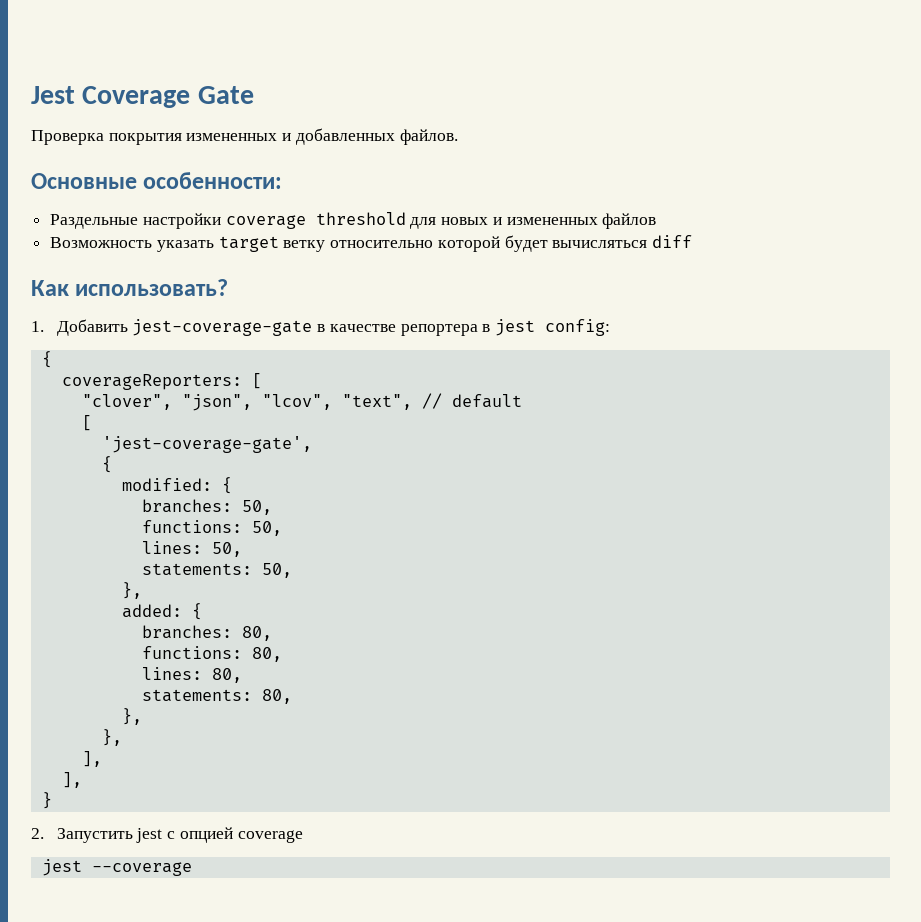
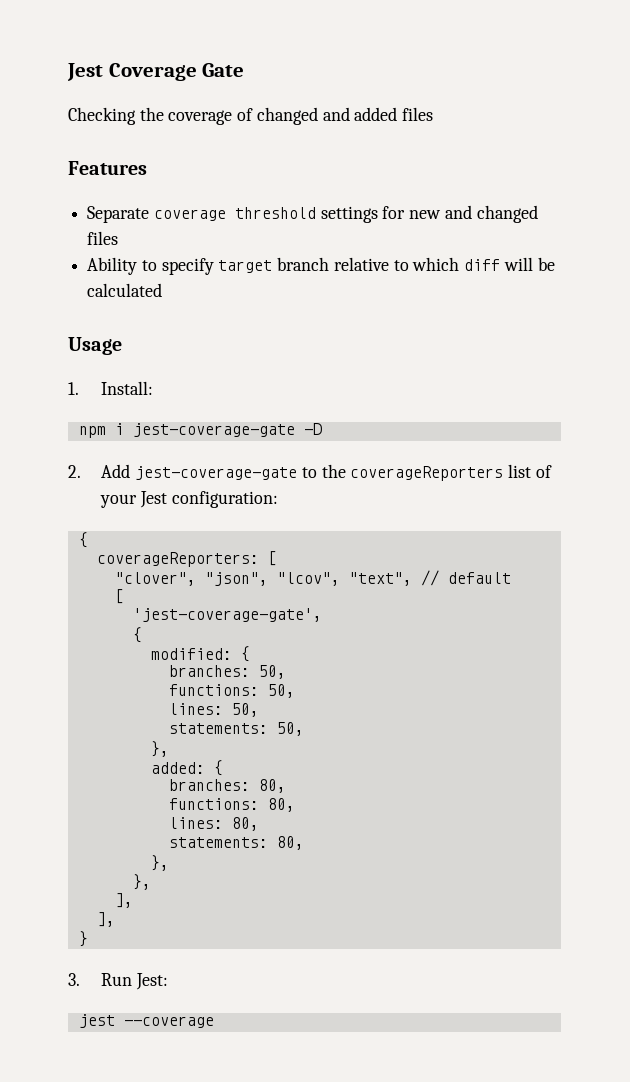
[31,128,458,145] [31,172,283,189] [50,212,657,229] [50,235,693,252] [31,279,229,296] [31,319,611,336] Проверка покрытия измененных и добавленных файлов. // Основные особенности: // Раздельные настройки coverage threshold для новых и измененных файлов // Возможность указать target ветку относительно которой будет вычисляться diff // Как использовать? // 1. Добавить jest-coverage-gate в качестве репортера в jest config: -> [68,107,434,125] [68,161,147,175] [87,205,538,223] [87,231,119,245] [87,257,555,275] [87,283,163,297] [68,337,122,355] [68,381,154,395] [78,423,322,438] [68,464,552,481] [100,491,278,508] Checking the coverage of changed and added files // Features // Separate coverage threshold settings for new and changed files // Ability to specify target branch relative to which diff will be calculated // Usage // 1. Install: // npm i jest-coverage-gate -D // 2. Add jest-coverage-gate to the coverageReporters list of your Jest configuration:
[31,827,303,843] 2. Запустить jest с опцией coverage -> [68,973,169,990] 3. Run Jest:

